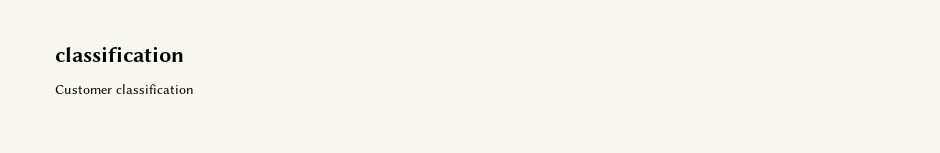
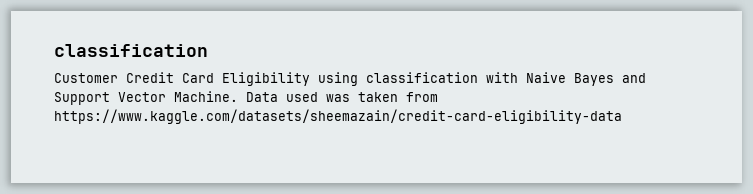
[116,84,194,94] classification -> [126,72,646,86] [54,91,438,105] [54,109,622,124] Credit Card Eligibility using classification with Naive Bayes and Support Vector Machine. Data used was taken from https://www.kaggle.com/datasets/sheemazain/credit-card-eligibility-data

